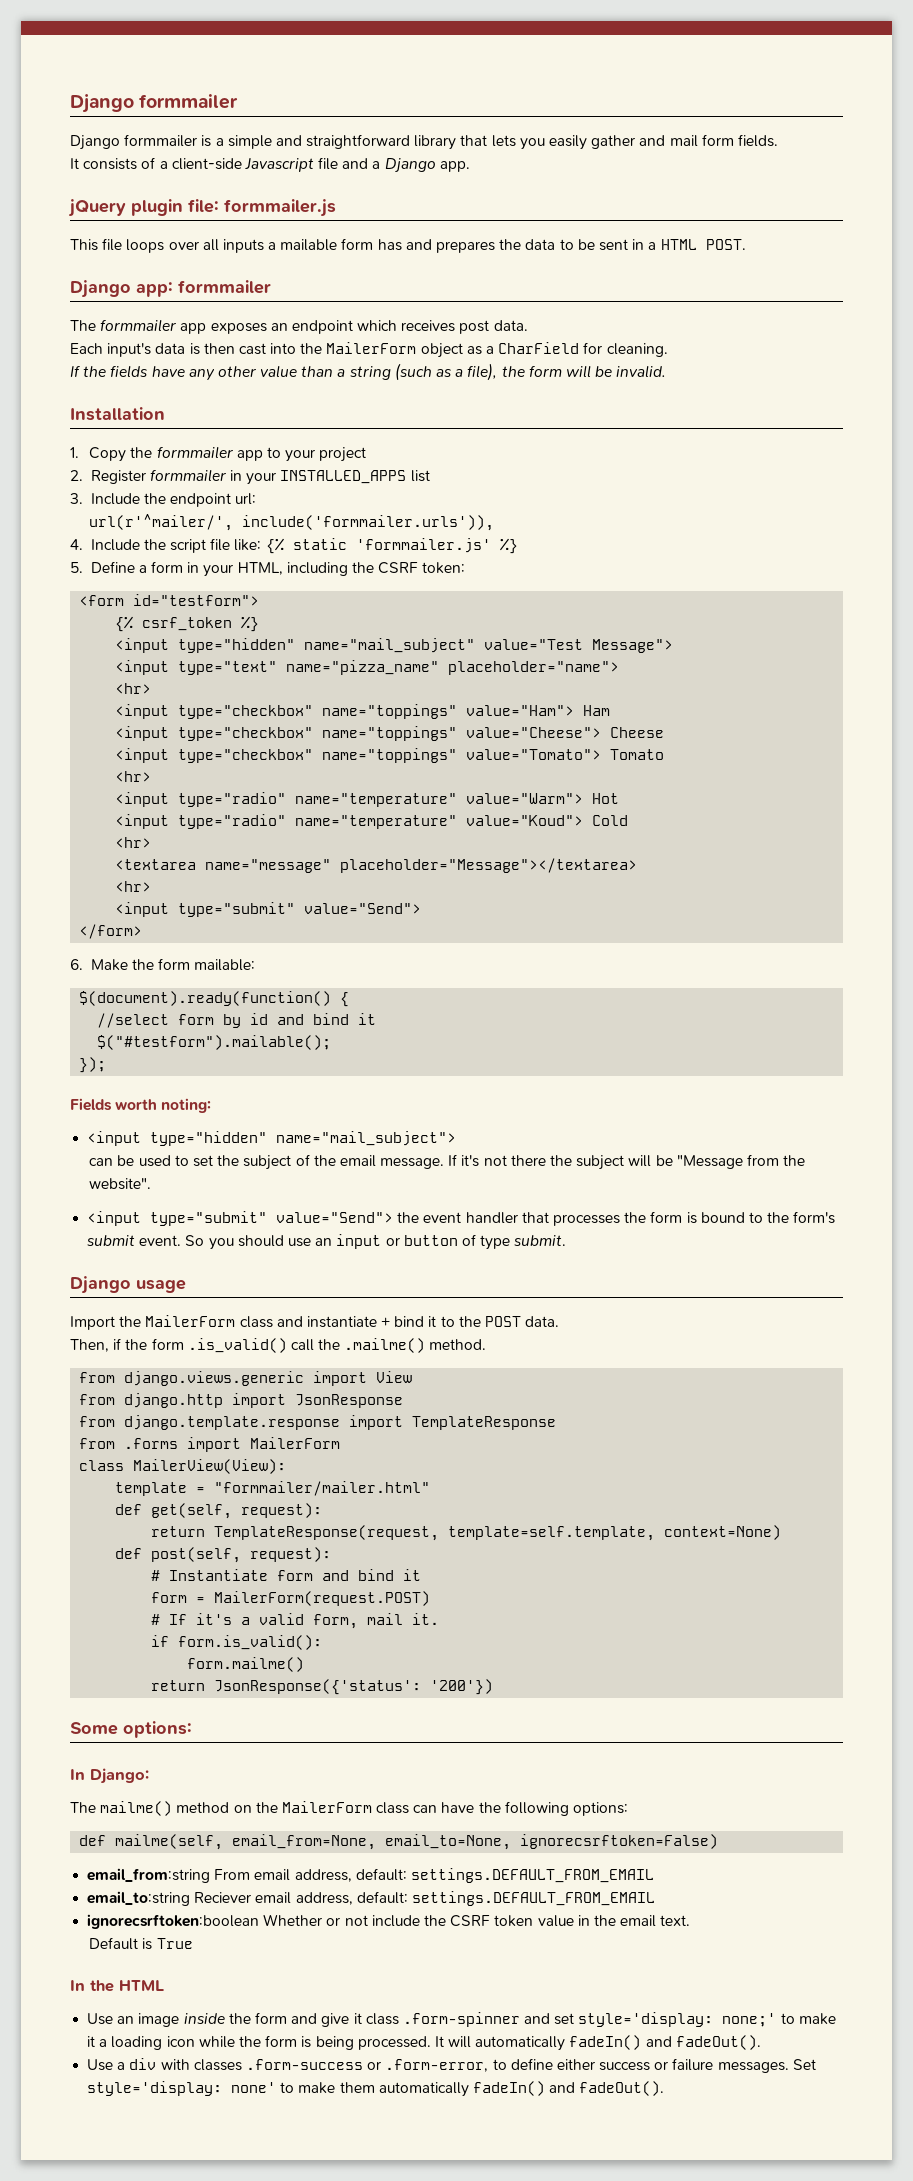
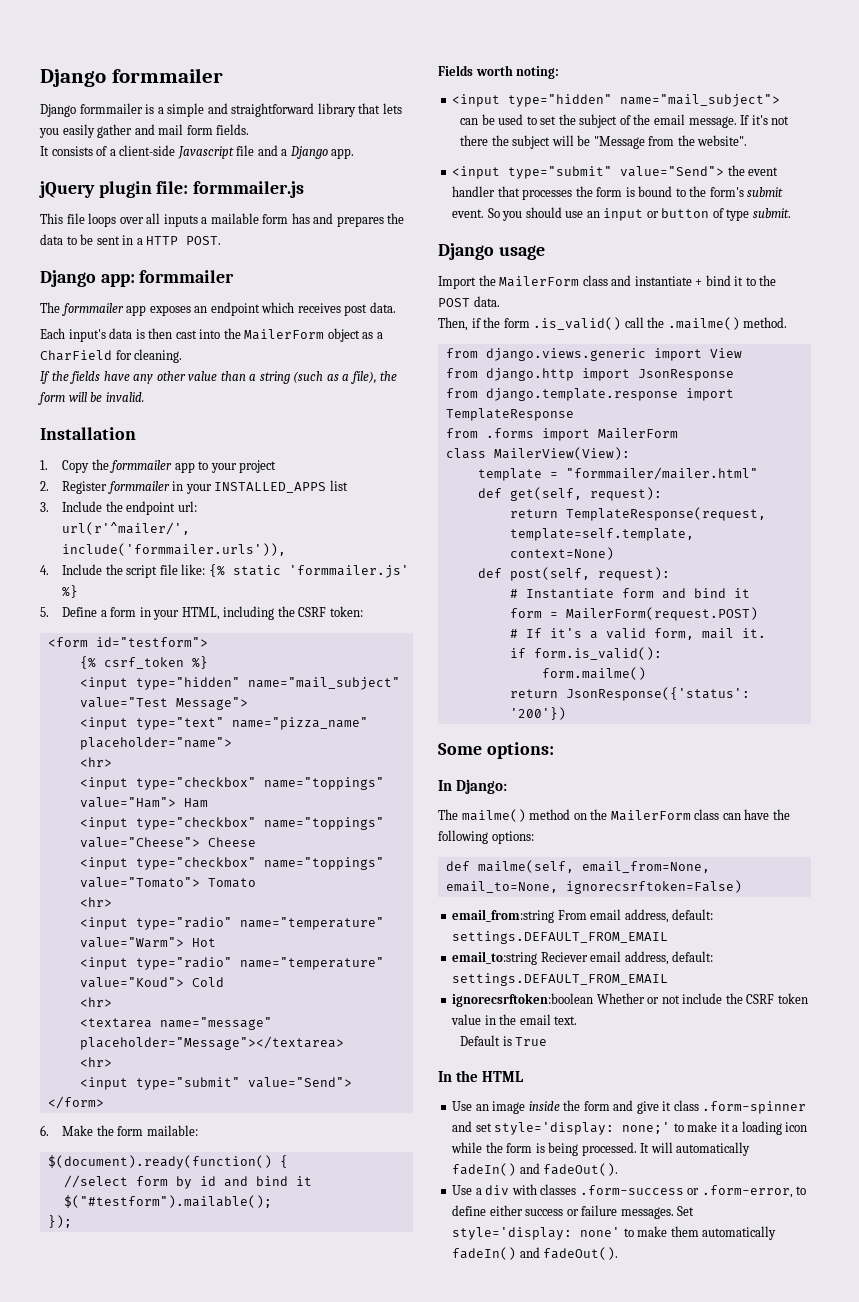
[660,239,697,250] HTML -> [146,236,179,245] HTTP

